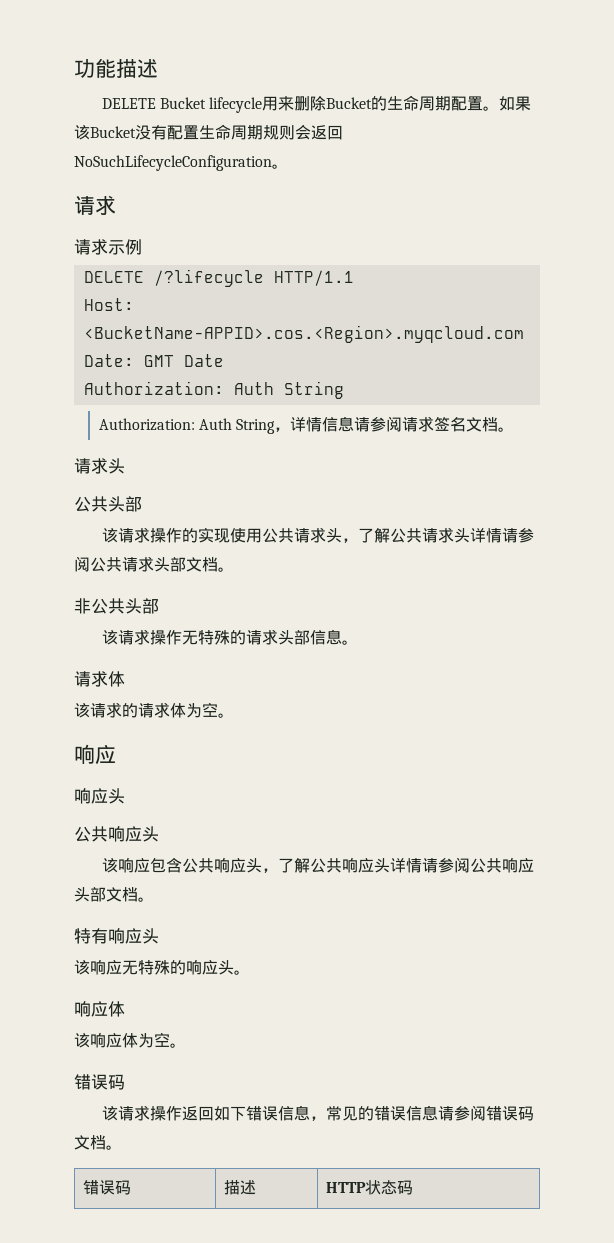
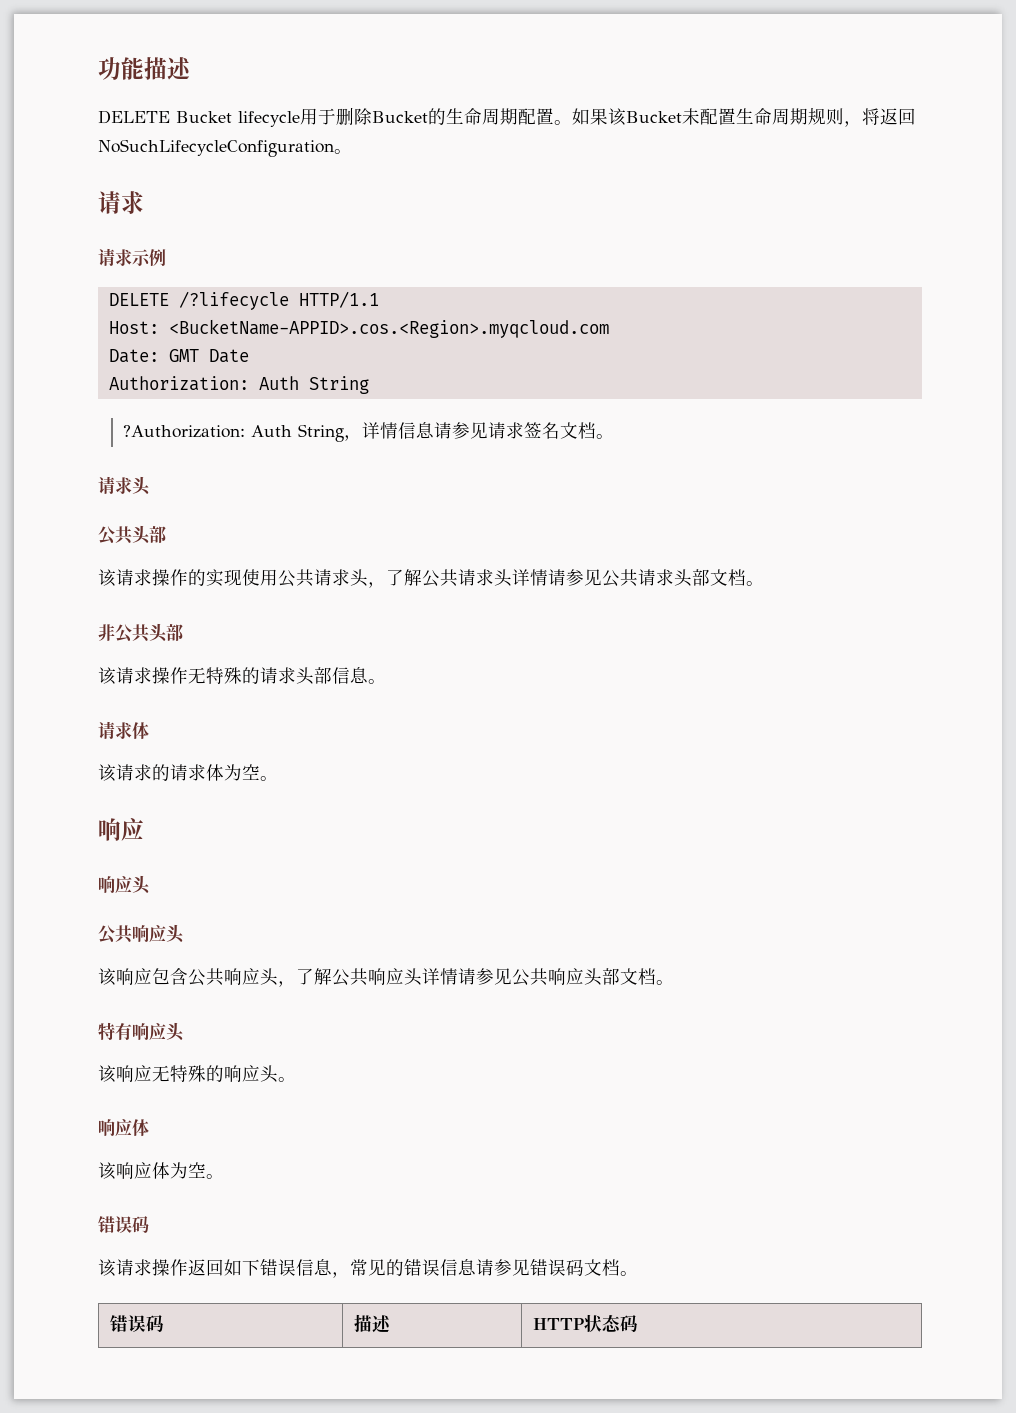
[278,96,295,111] 来 -> [318,108,336,125] 于
[135,125,167,140] 没有 -> [682,108,700,125] 未
[295,124,311,140] 会 -> [844,108,880,127] ，将
[98,418,195,431] Authorization: -> [122,425,245,438] ?Authorization:
[386,416,403,432] 阅 -> [469,422,488,439] 见
[74,556,90,572] 阅 -> [584,569,602,586] 见
[453,857,470,873] 阅 -> [494,968,512,985] 见
[469,1105,486,1121] 阅 -> [512,1259,530,1276] 见

